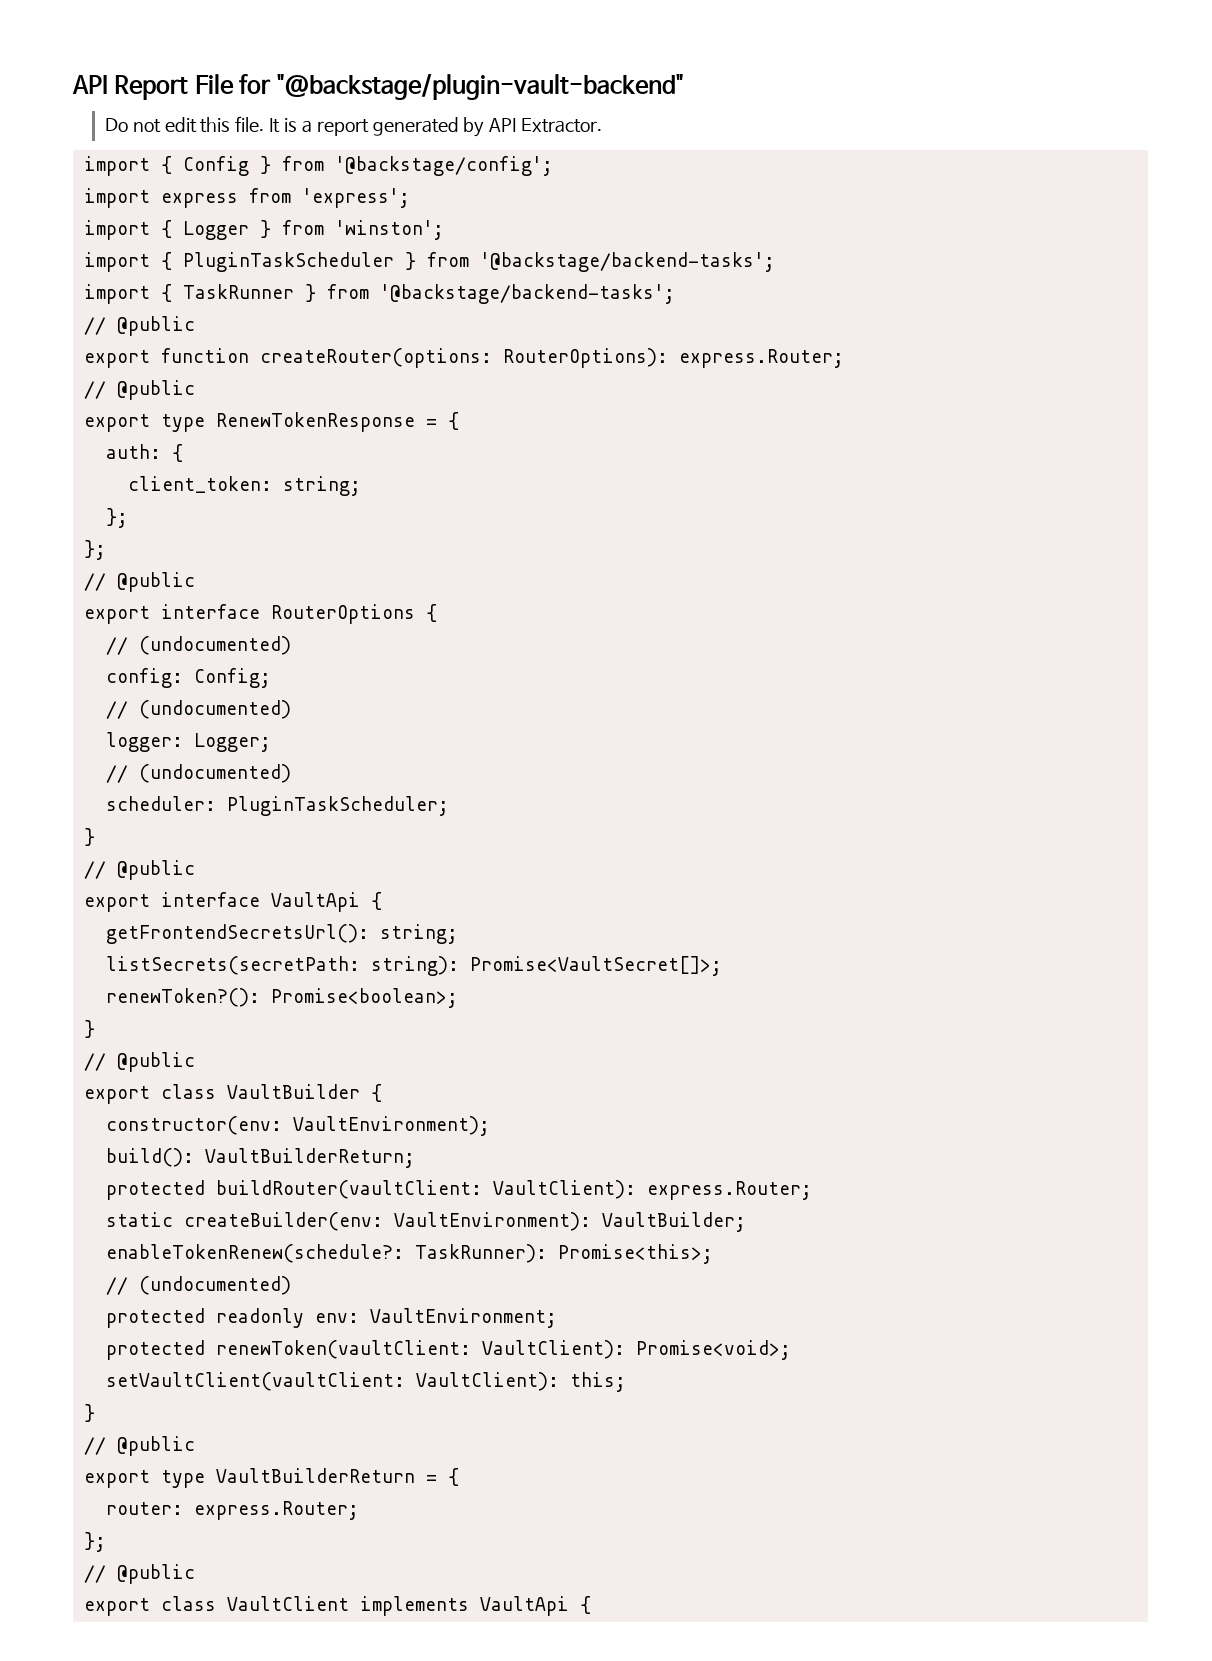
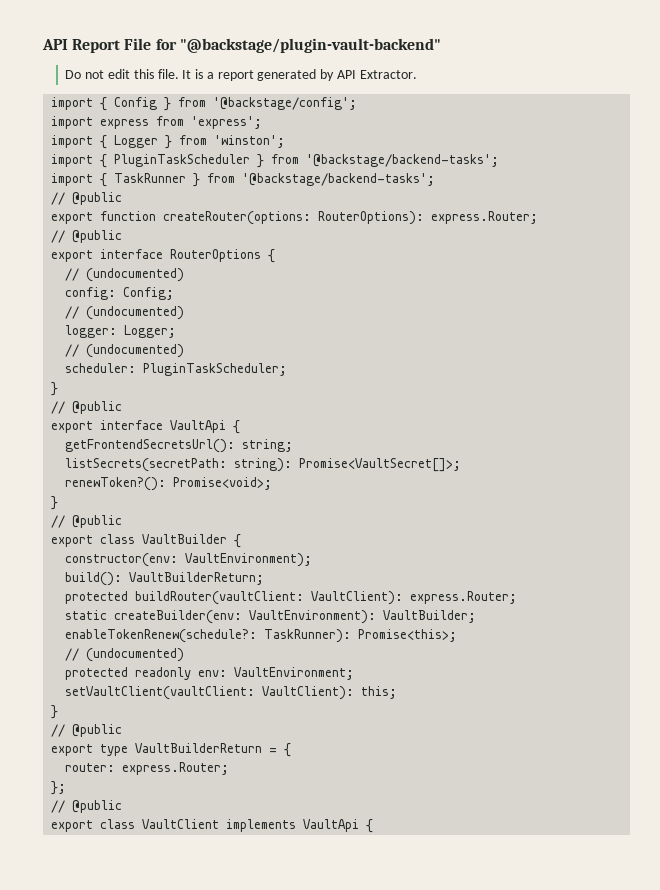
[83,412,459,432] [105,444,183,462] [127,476,361,496] [105,508,128,528] [83,540,106,560] [83,572,195,592] // export type RenewTokenResponse = { // auth: { // client_token: string; // }; // }; // // @public -> (123, 236) none
[270,988,458,1008] Promise<boolean>; -> [173,477,273,490] Promise<void>;
[105,1340,791,1360] // protected renewToken(vaultClient: VaultClient): Promise<void>; -> (355, 673) none

